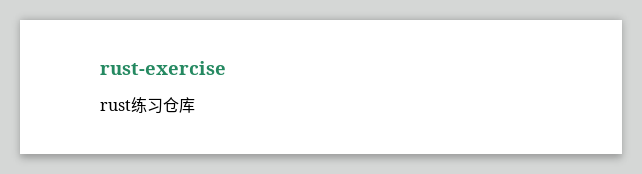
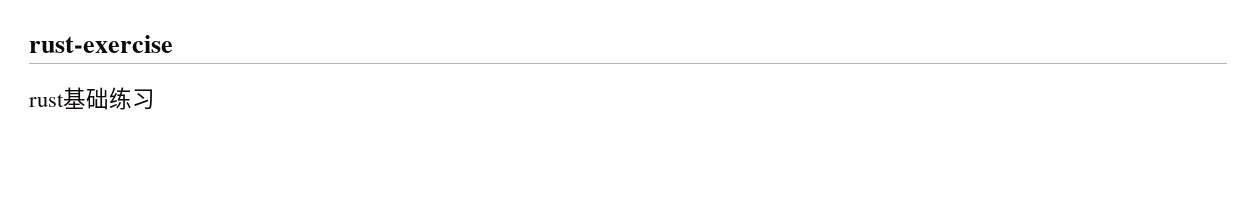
[131,97,195,114] 练习仓库 -> [63,87,155,110] 基础练习

